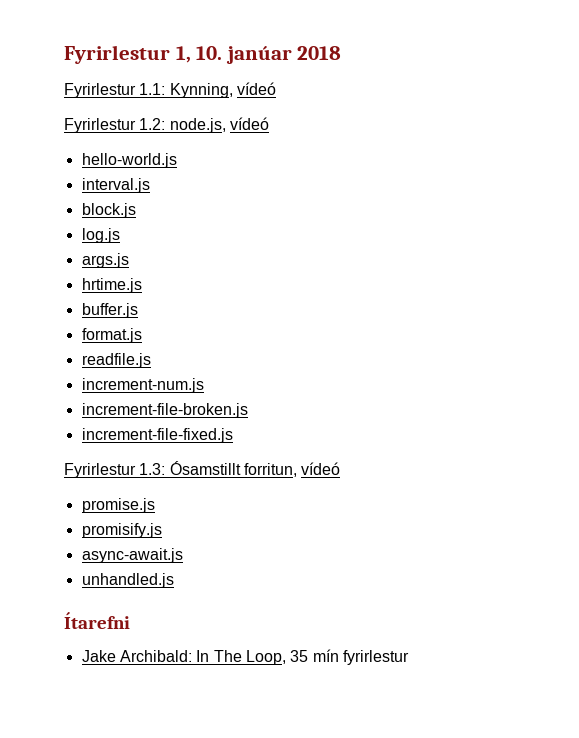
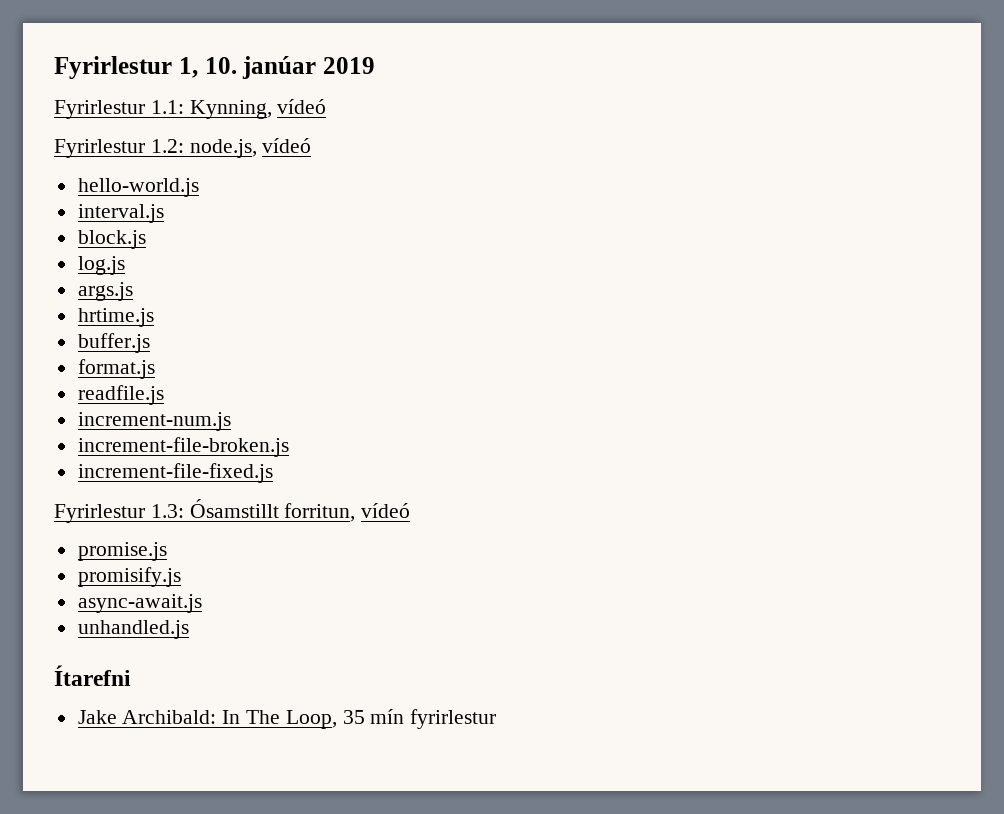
[297,46,342,60] 2018 -> [323,57,375,74] 2019

